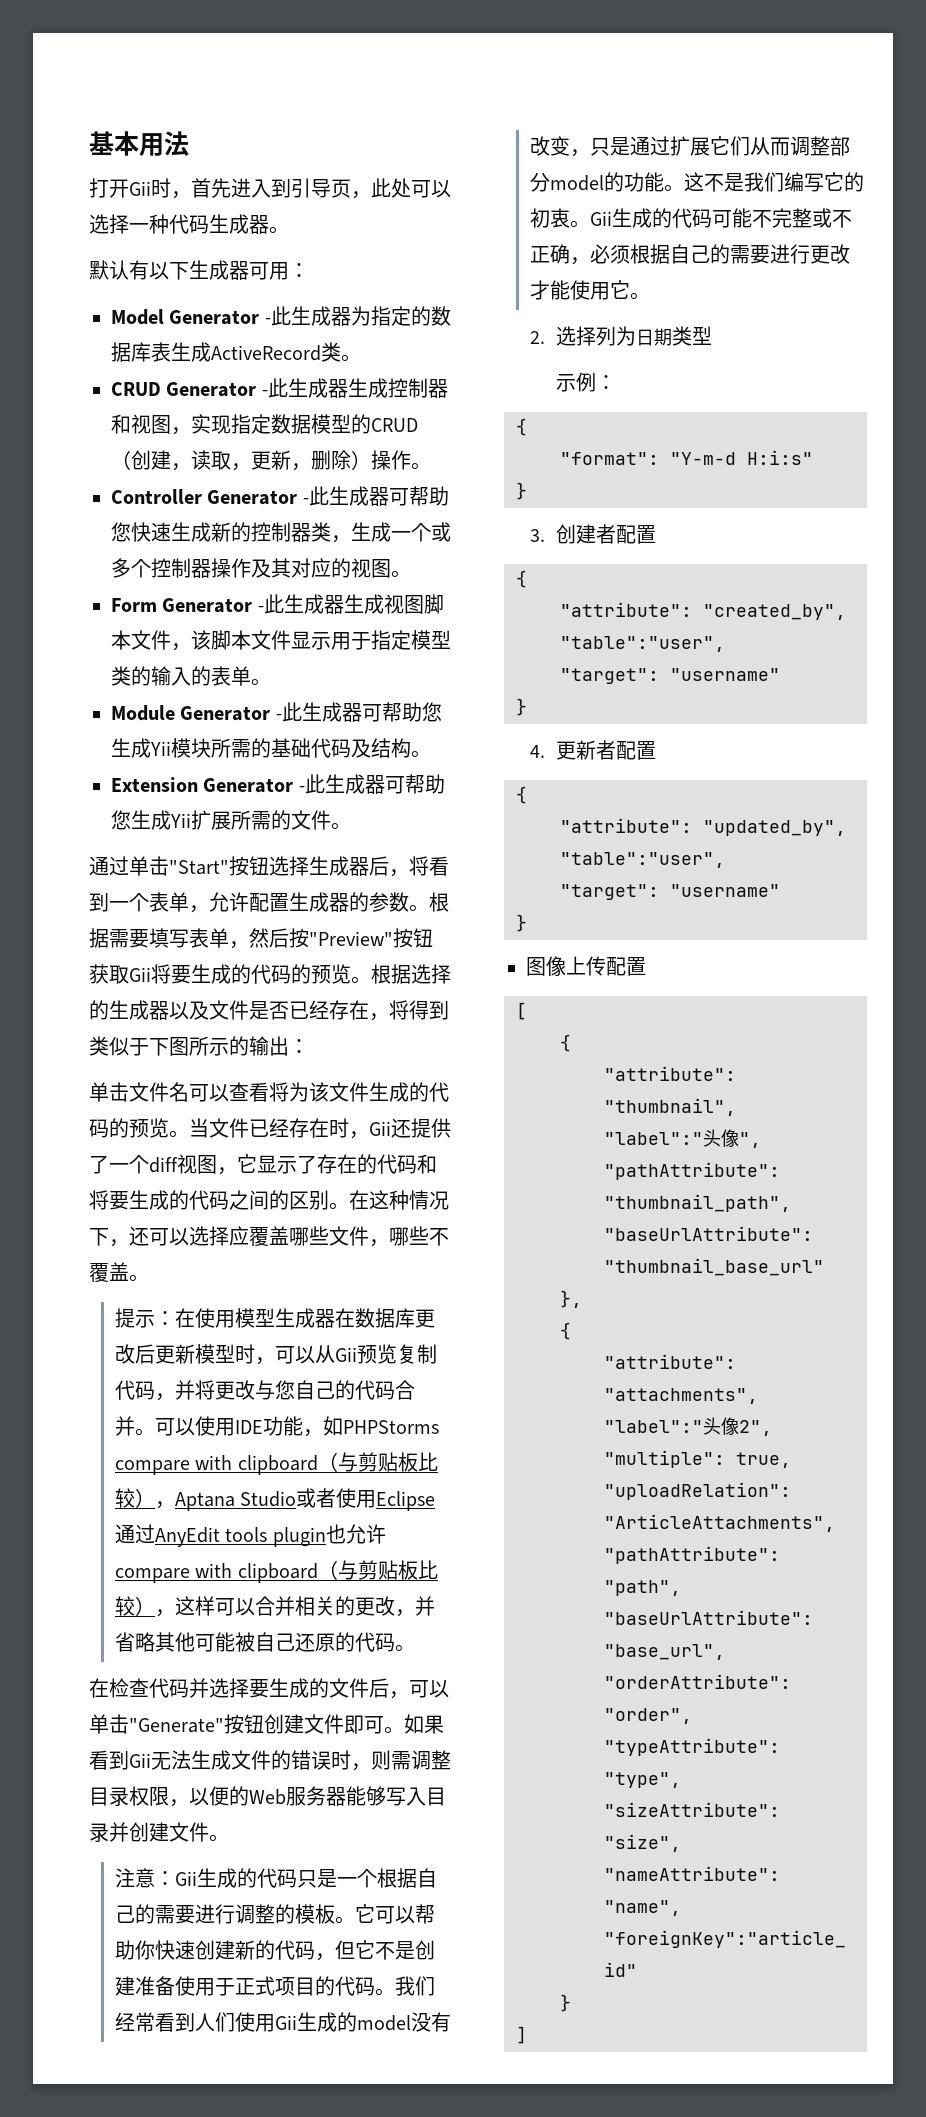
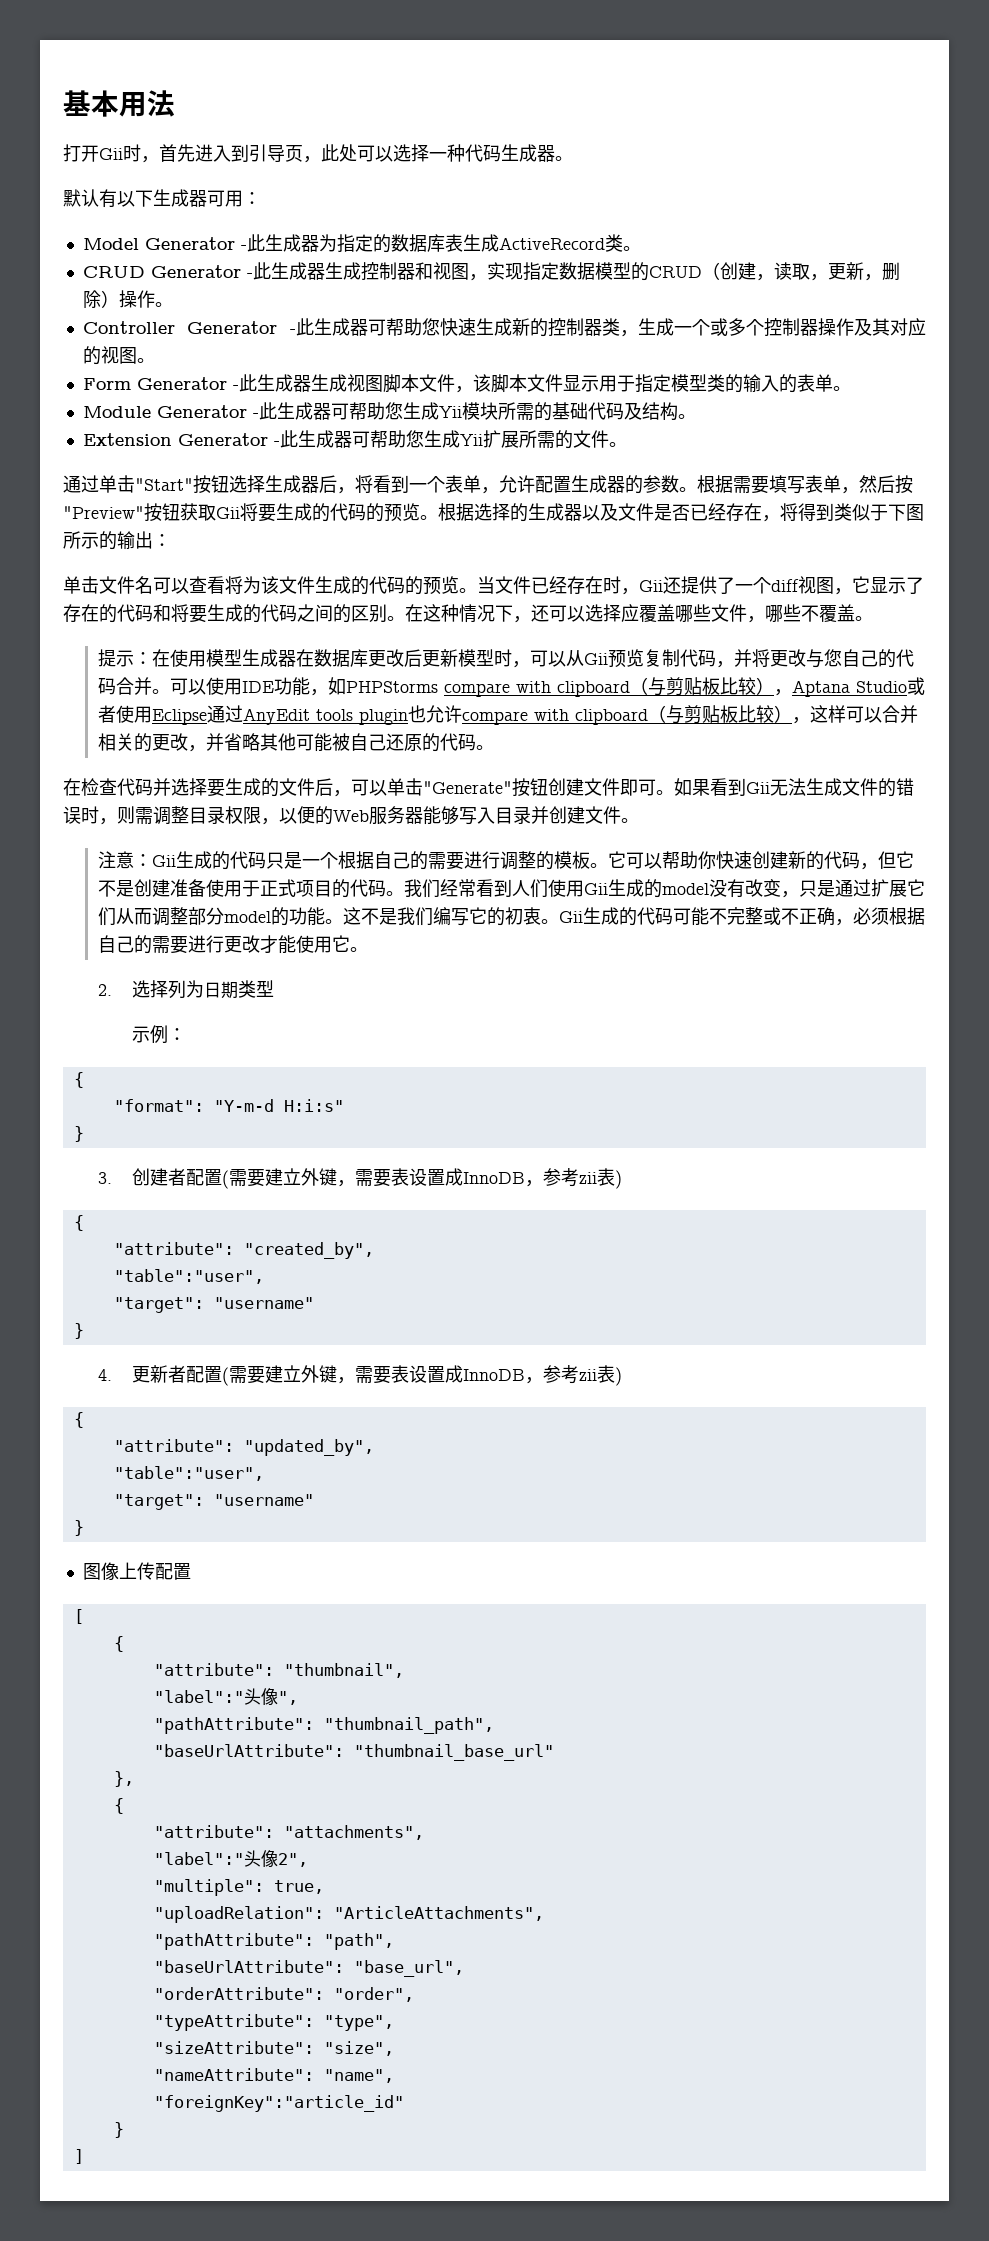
(656, 534) none -> [222,1168,623,1189] (需要建立外键，需要表设置成InnoDB，参考zii表)
(656, 750) none -> [222,1365,623,1386] (需要建立外键，需要表设置成InnoDB，参考zii表)

